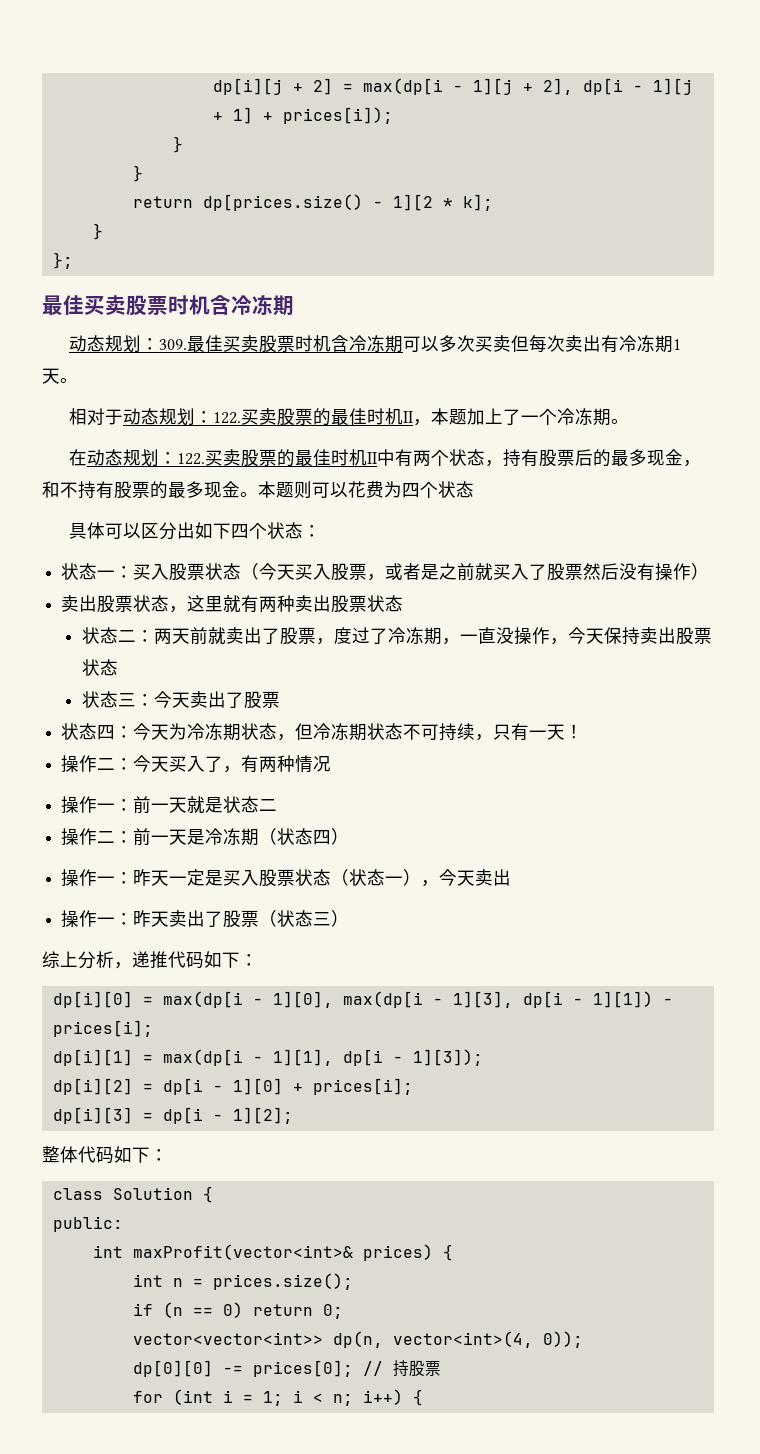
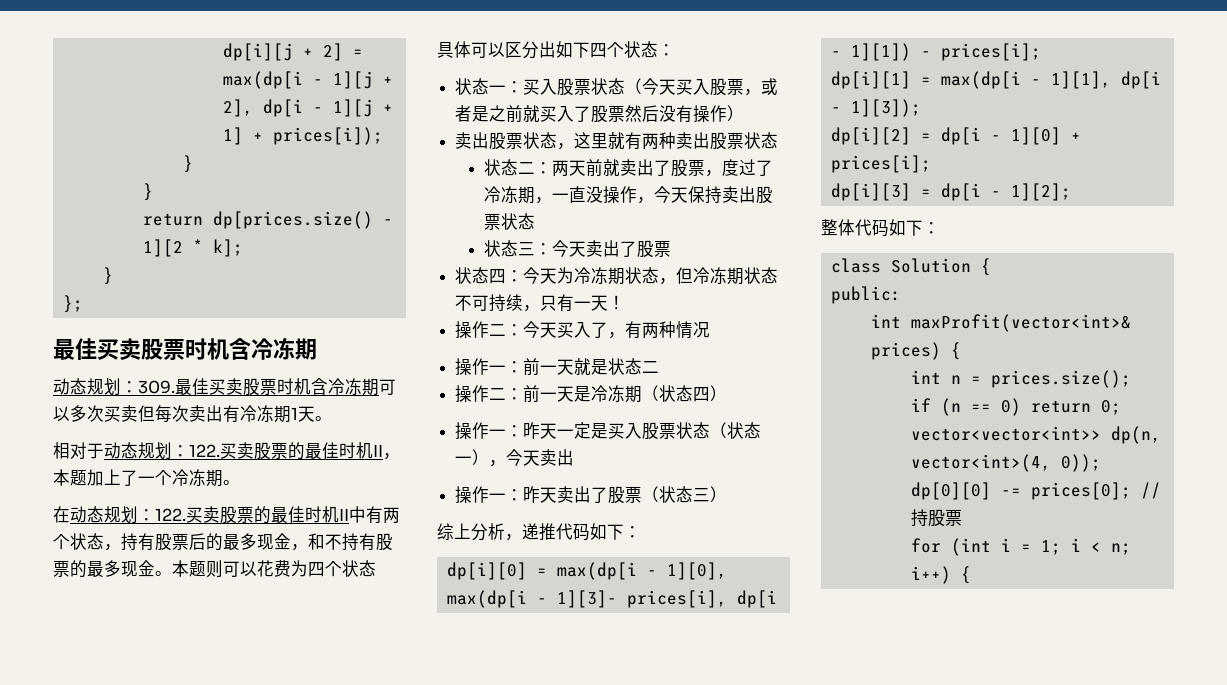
[452,991,513,1008] 1][3], -> [556,590,727,608] 1][3]- prices[i],

